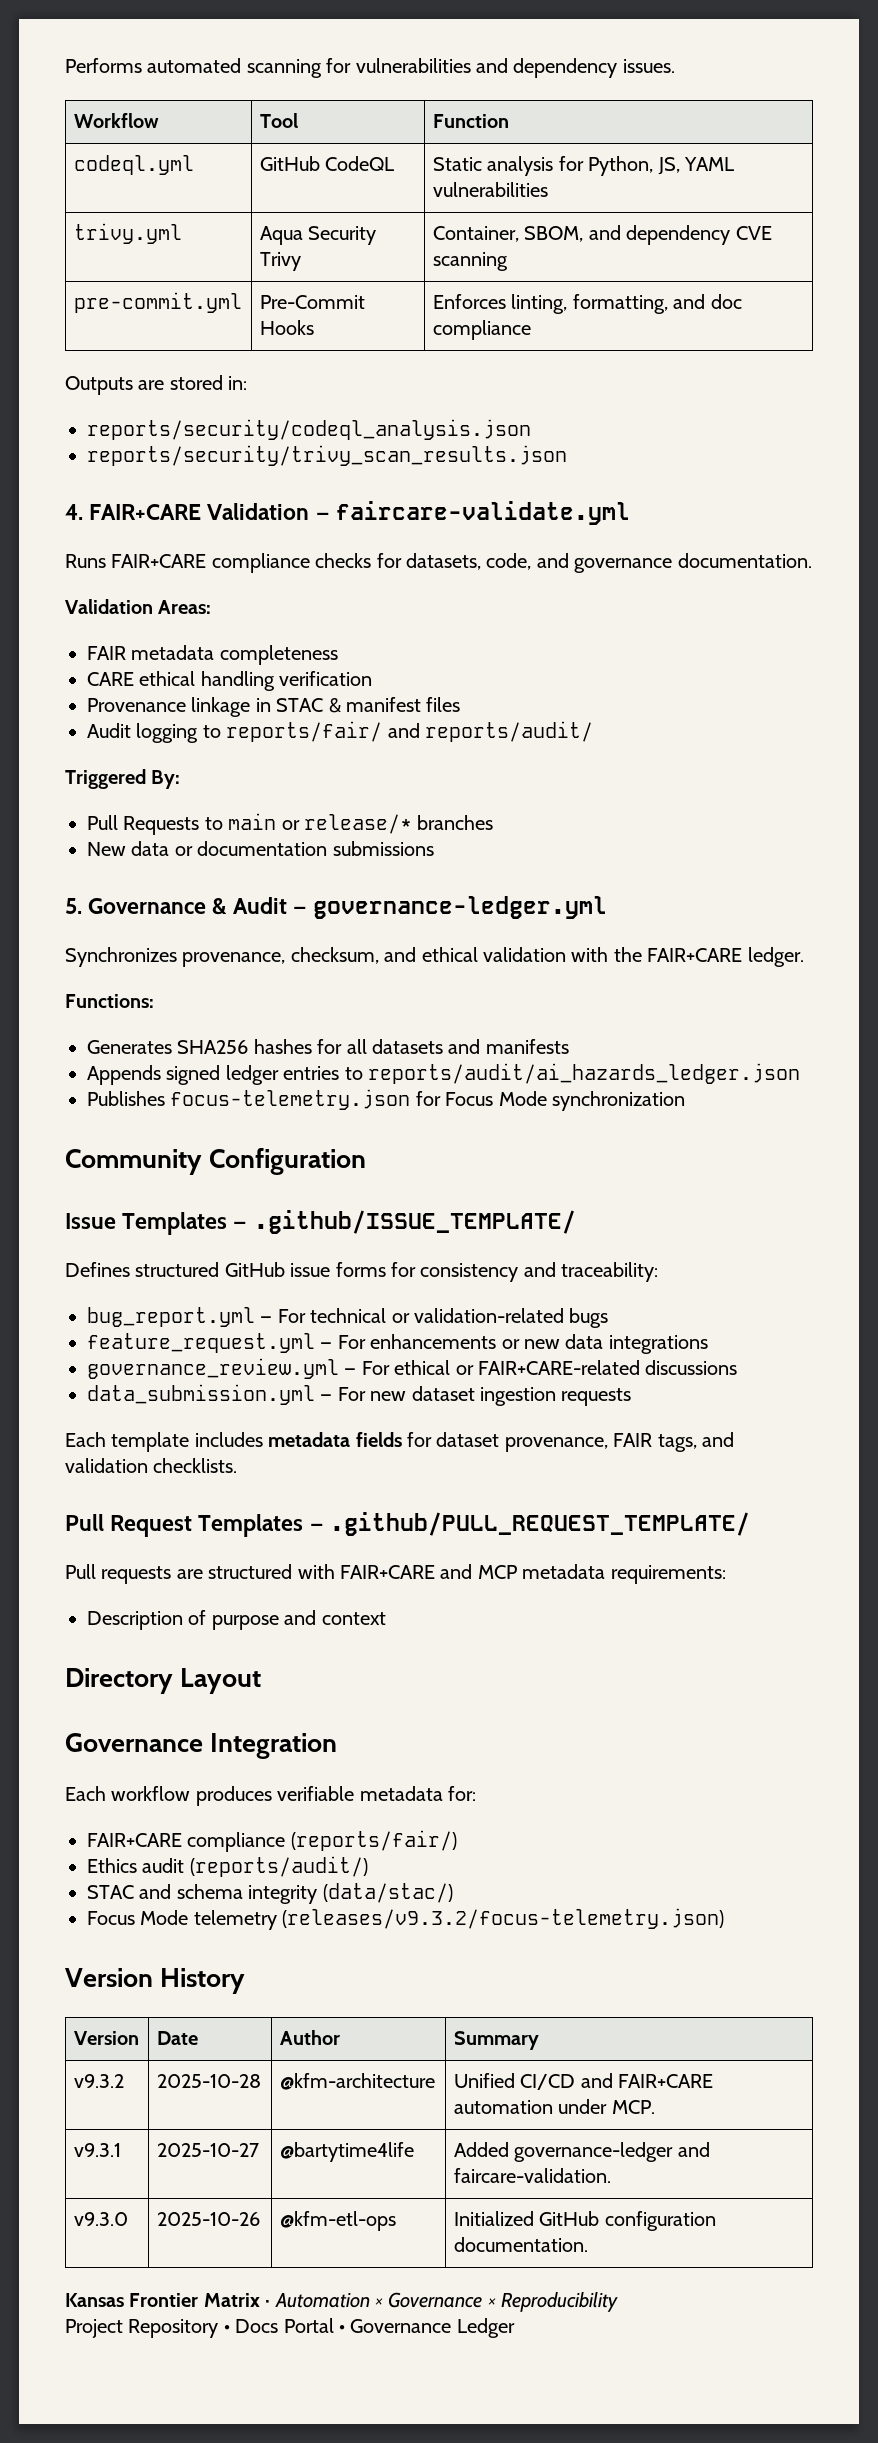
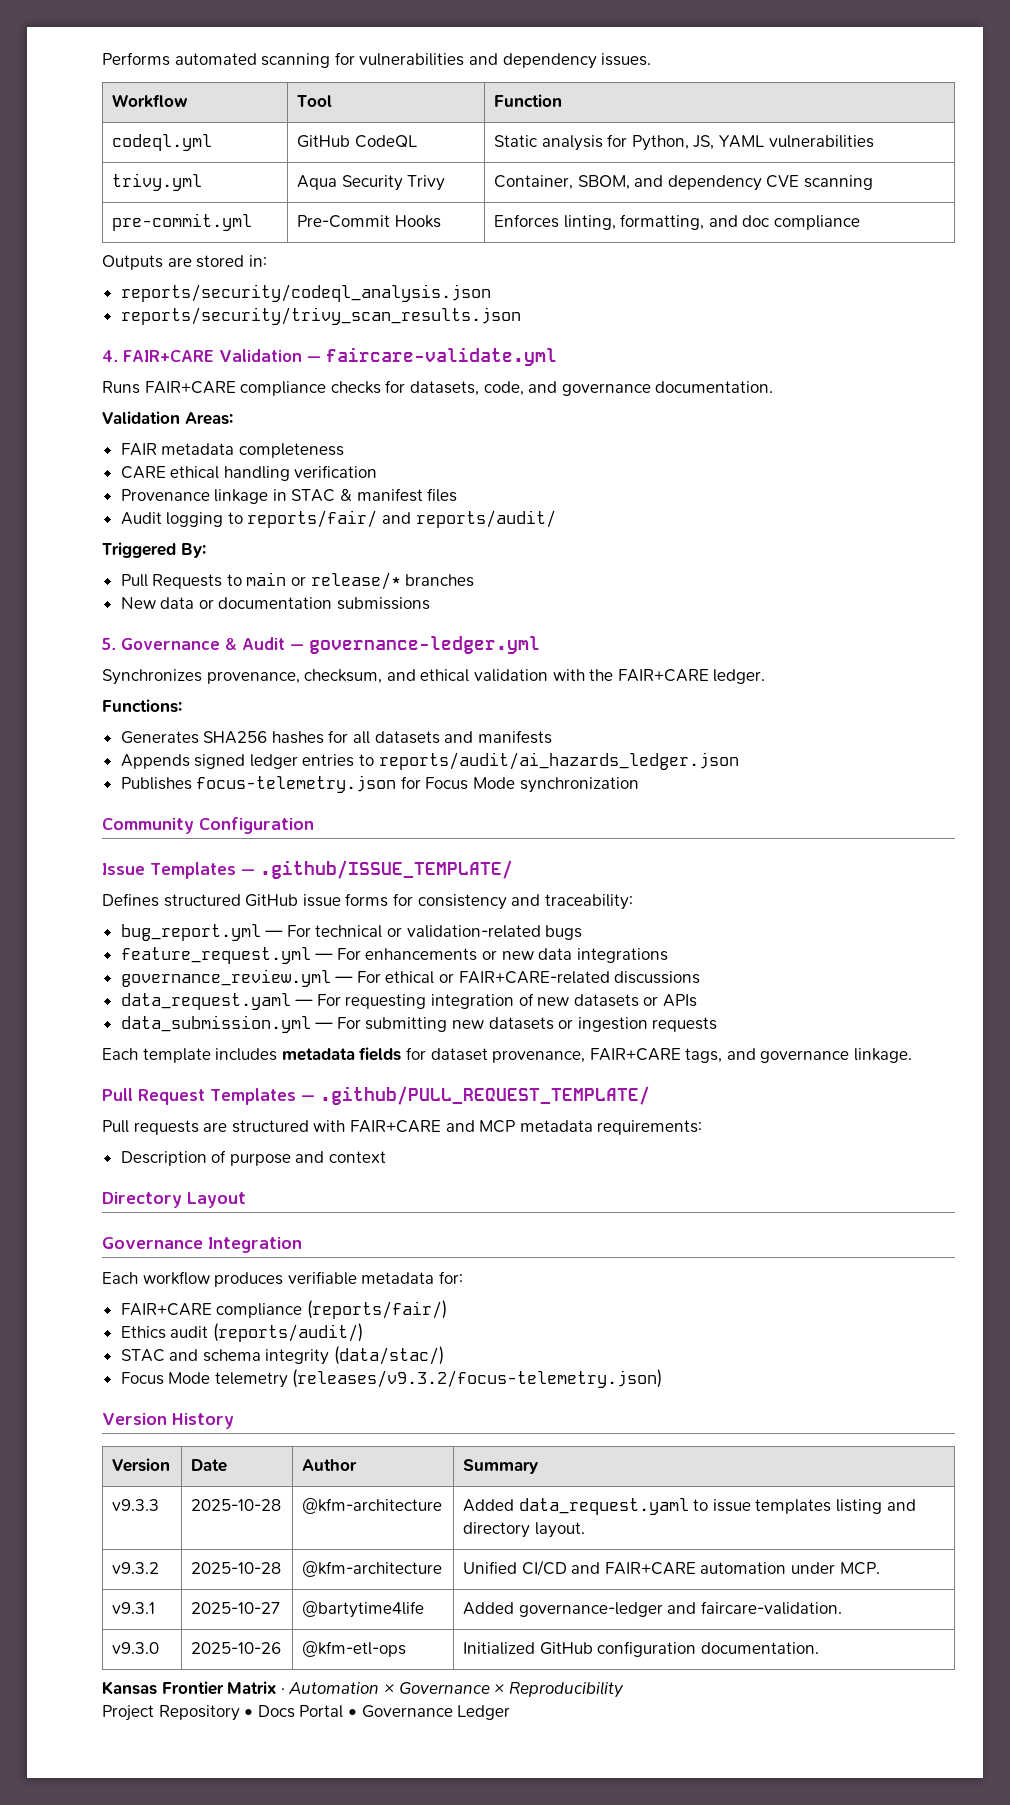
(738, 1367) none -> [120,993,698,1010] // data_request.yaml — For requesting integration of new datasets or APIs
[370,1386,475,1401] new dataset -> [365,1017,574,1032] submitting new datasets or
[613,1433,653,1447] FAIR -> [589,1048,681,1061] FAIR+CARE
[65,1458,238,1473] validation checklists. -> [760,1048,913,1063] governance linkage.
(539, 2040) none -> [112,1499,160,1511] [191,1499,282,1511] [302,1498,443,1514] [463,1498,916,1515] [463,1522,585,1538] // v9.3.3 | 2025-10-28 | @kfm-architecture | Added data_request.yaml to issue templates listing and directory layout.

